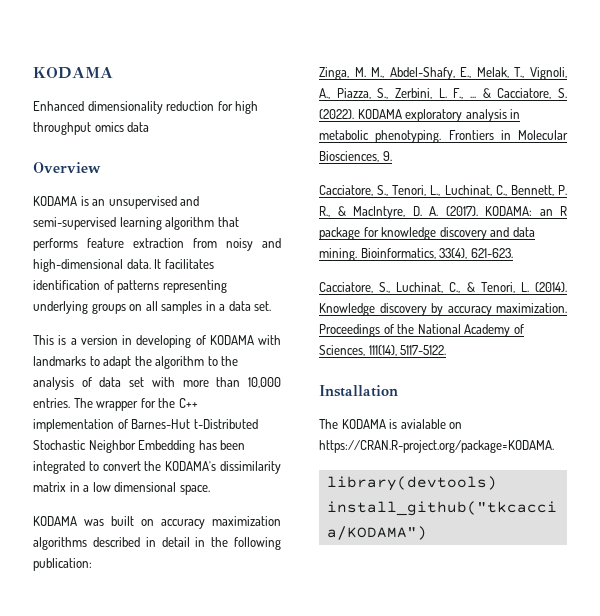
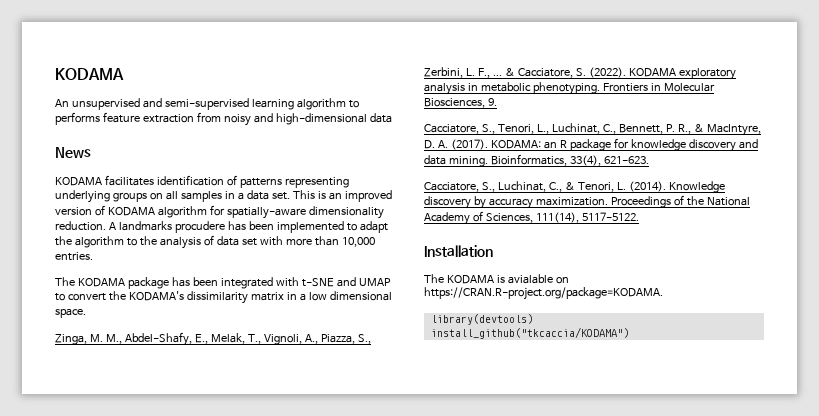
[33,101,259,114] [33,122,150,135] [33,162,101,173] [33,196,106,206] Enhanced dimensionality reduction for high throughput omics data // Overview // KODAMA is an -> [55,99,69,107] An
[217,217,239,227] that -> [348,100,359,108] to
[126,259,162,269] data. It -> [369,113,392,123] [55,147,91,158] [55,177,102,186] data // News // KODAMA
(272, 306) // -> (290, 196) none
[70,335,281,348] [33,356,86,366] a version in developing of KODAMA with landmarks -> [328,190,392,202] [55,205,384,219] [55,221,344,233] an improved version of KODAMA algorithm for spatially-aware dimensionality reduction. A landmarks procudere has been implemented
[73,398,198,411] [33,419,258,432] [33,440,246,453] [33,461,85,474] The wrapper for the C++ implementation of Barnes-Hut t-Distributed Stochastic Neighbor Embedding has been integrated -> [55,277,391,289] // The KODAMA package has been integrated with t-SNE and UMAP
[33,516,281,529] [33,537,281,550] [33,558,92,571] // KODAMA was built on accuracy maximization algorithms described in detail in the following publication: -> (86, 313) none

